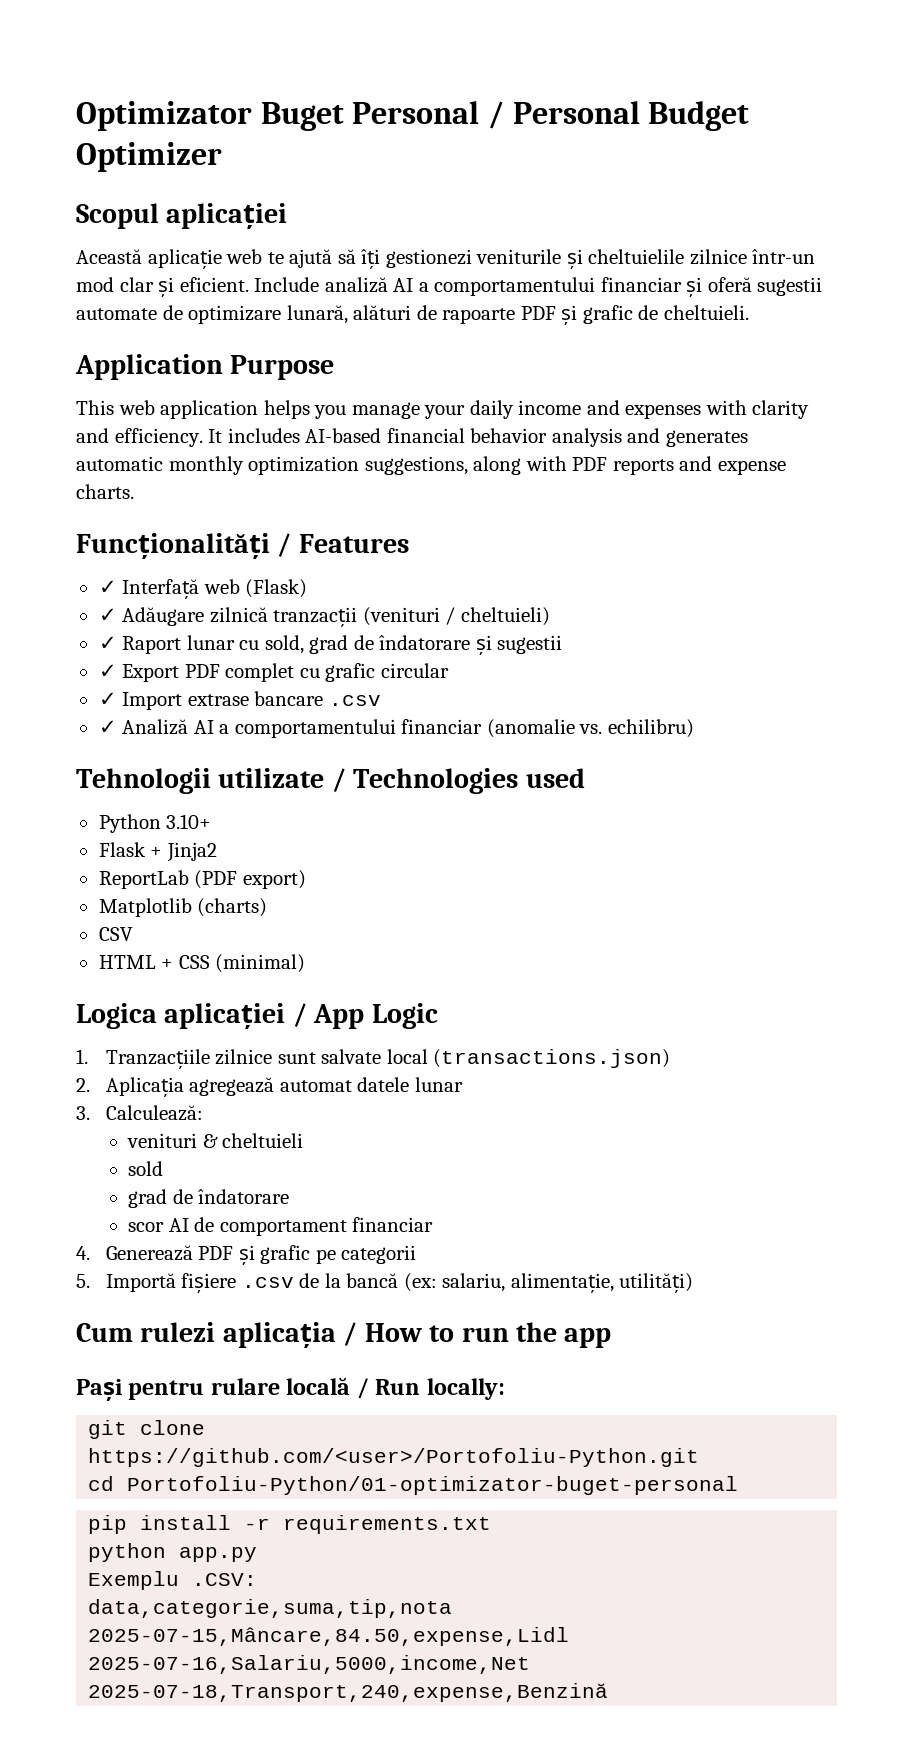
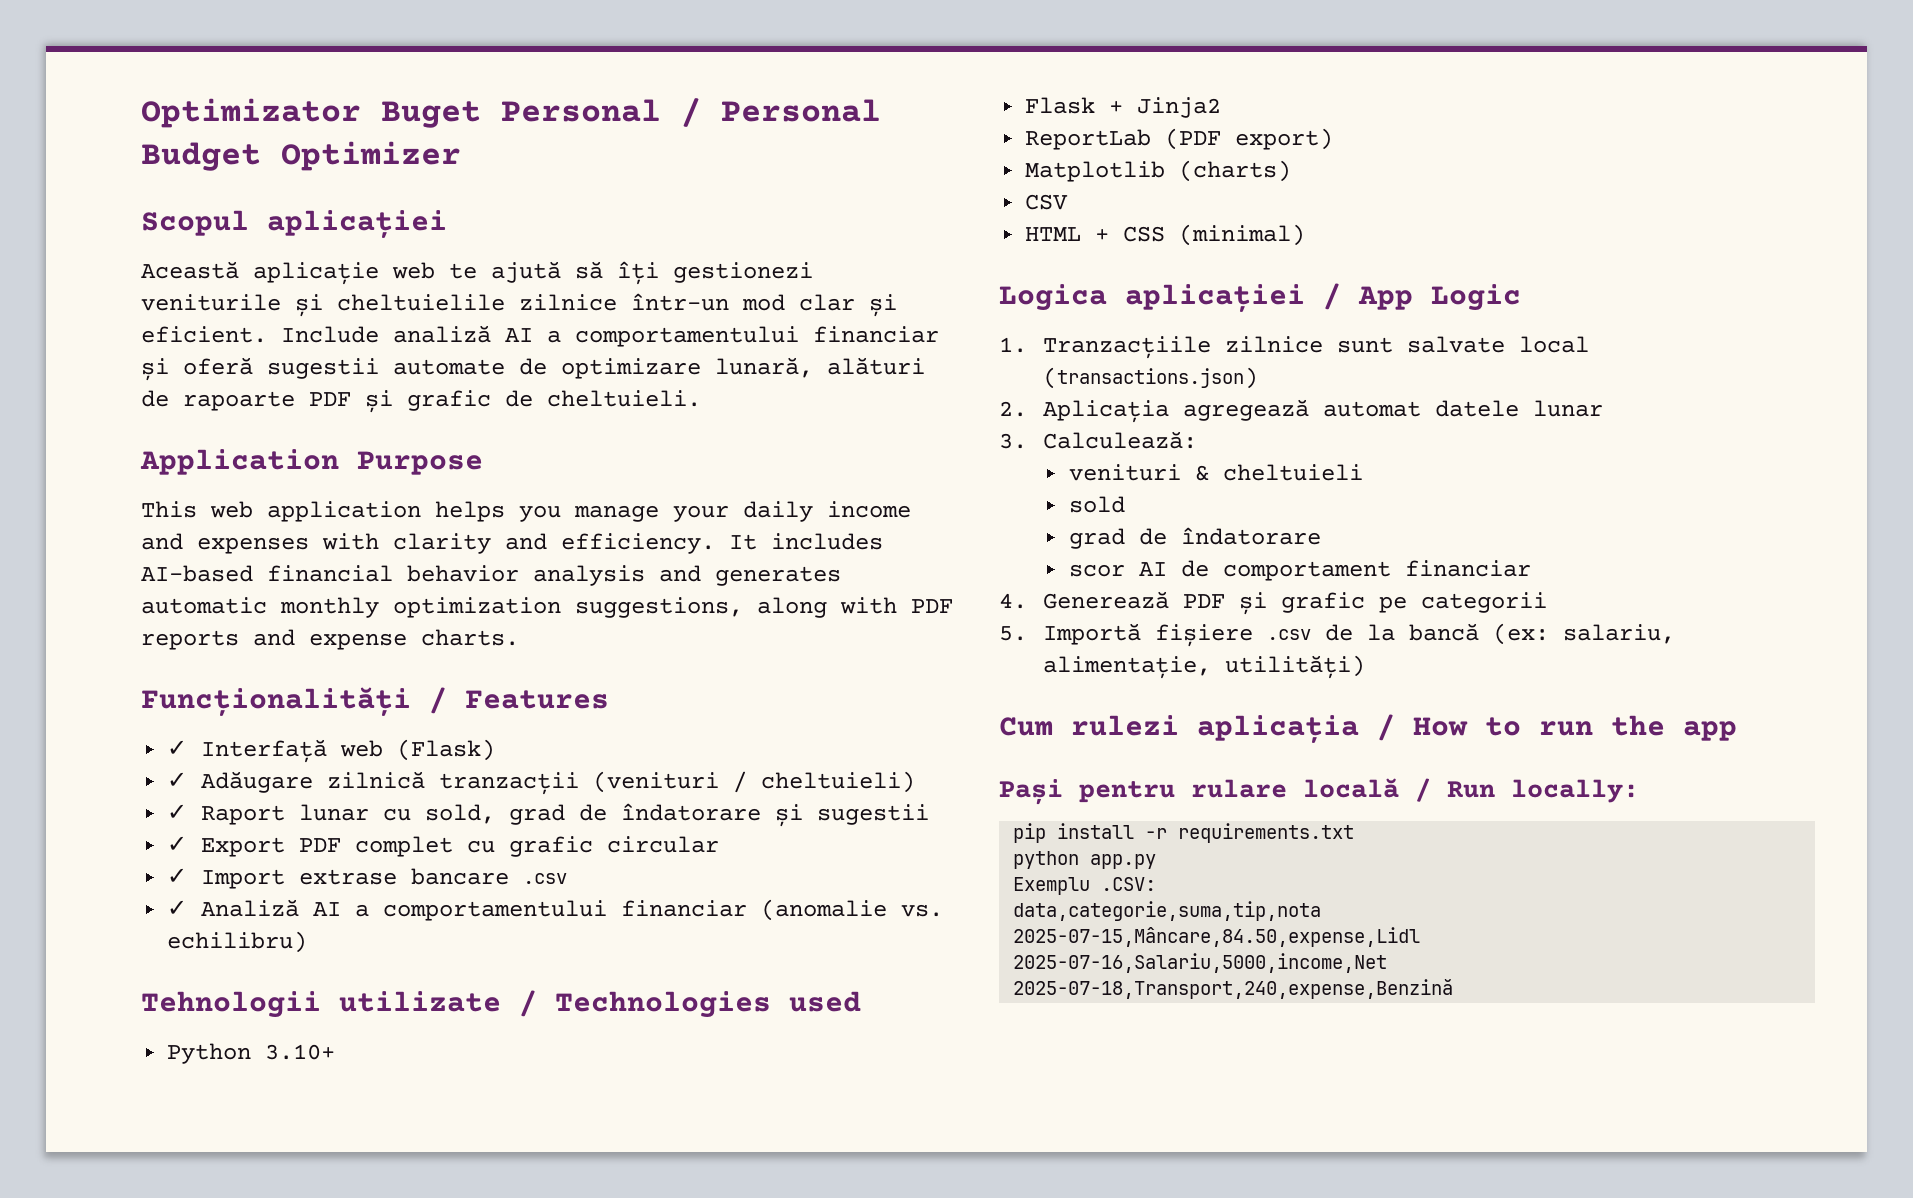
[88,1420,206,1439] [88,1448,700,1467] [88,1476,739,1495] // git clone https://github.com/<user>/Portofoliu-Python.git // cd Portofoliu-Python/01-optimizator-buget-personal -> (1639, 791) none

